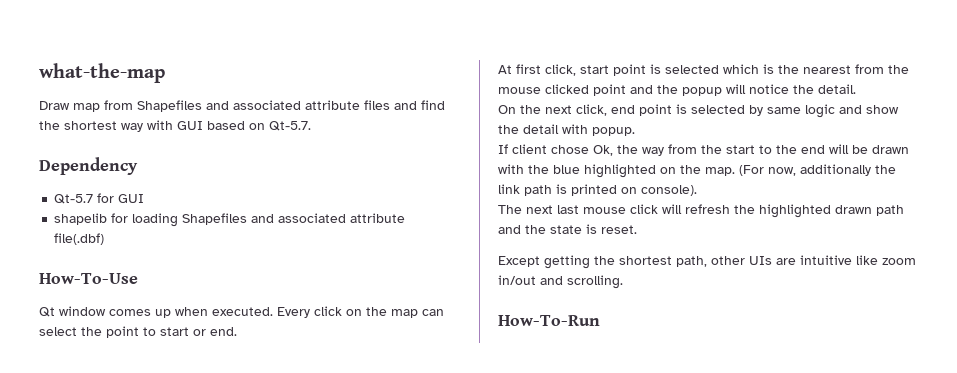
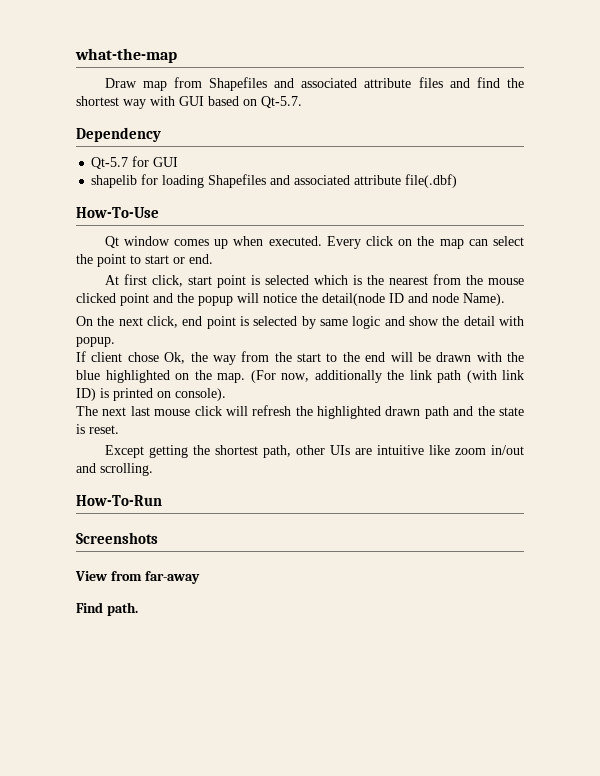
[818,84,856,94] detail. -> [322,293,505,306] detail(node ID and node Name).
(552, 190) none -> [466,370,524,383] [76,388,96,401] (with link ID)
(600, 320) none -> [76,532,158,544] [75,571,200,584] [76,602,138,616] // Screenshots // View from far-away // Find path.

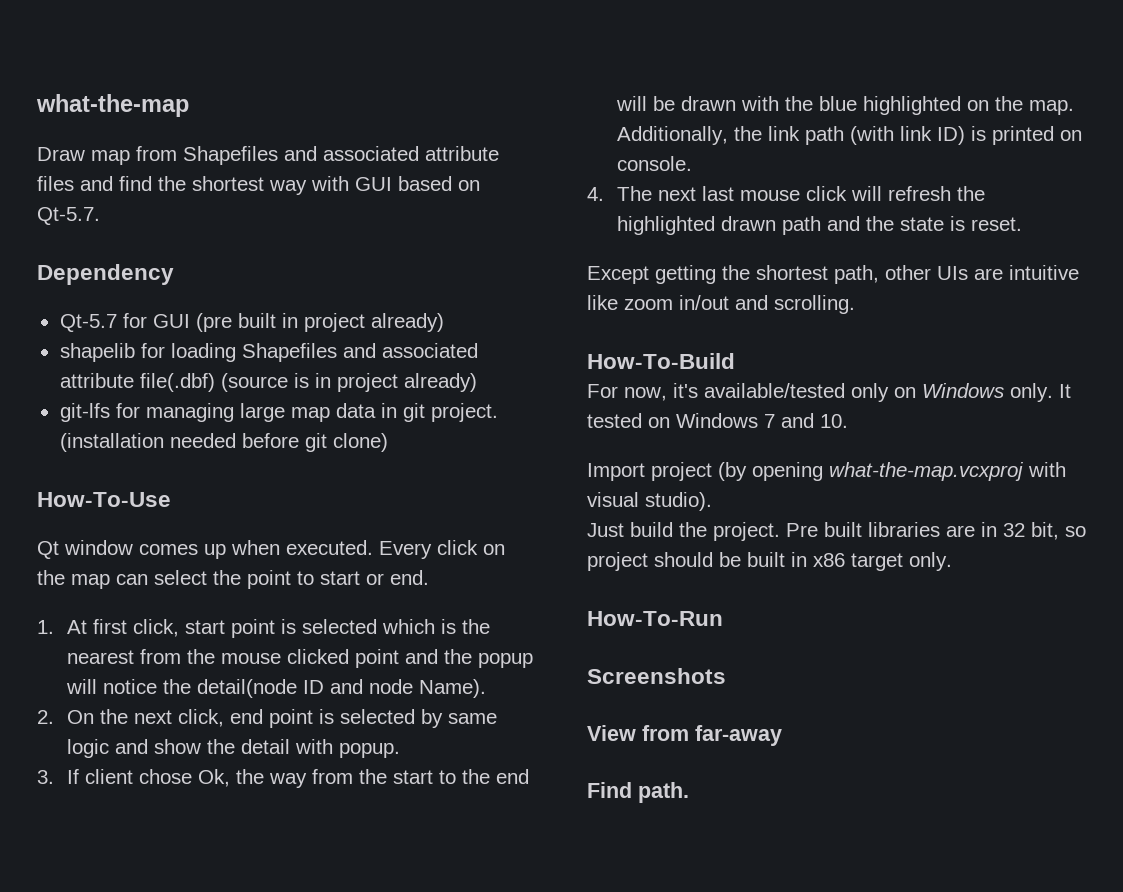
(179, 162) none -> [195,313,444,332] (pre built in project already)
(458, 181) none -> [220,373,477,392] [59,403,498,422] [59,433,388,452] (source is in project already) // git-lfs for managing large map data in git project. (installation needed before git clone)
(213, 259) none -> [37,620,54,634] 1.
(505, 299) none -> [37,710,54,724] 2.
(115, 342) none -> [37,770,54,784] 3.
[250,370,382,383] (For now, additionally -> [617,126,729,145] Additionally,
[175,388,226,401] console). // -> [617,156,693,171] [587,187,604,201] console. // 4.
(153, 469) none -> [587,353,735,369] [587,383,1071,402] [587,413,848,428] [587,462,1066,481] [587,492,712,511] [587,522,1086,541] [587,552,952,571] // How-To-Build // For now, it's available/tested only on Windows only. It tested on Windows 7 and 10. // Import project (by opening what-the-map.vcxproj with visual studio). // Just build the project. Pre built libraries are in 32 bit, so project should be built in x86 target only.

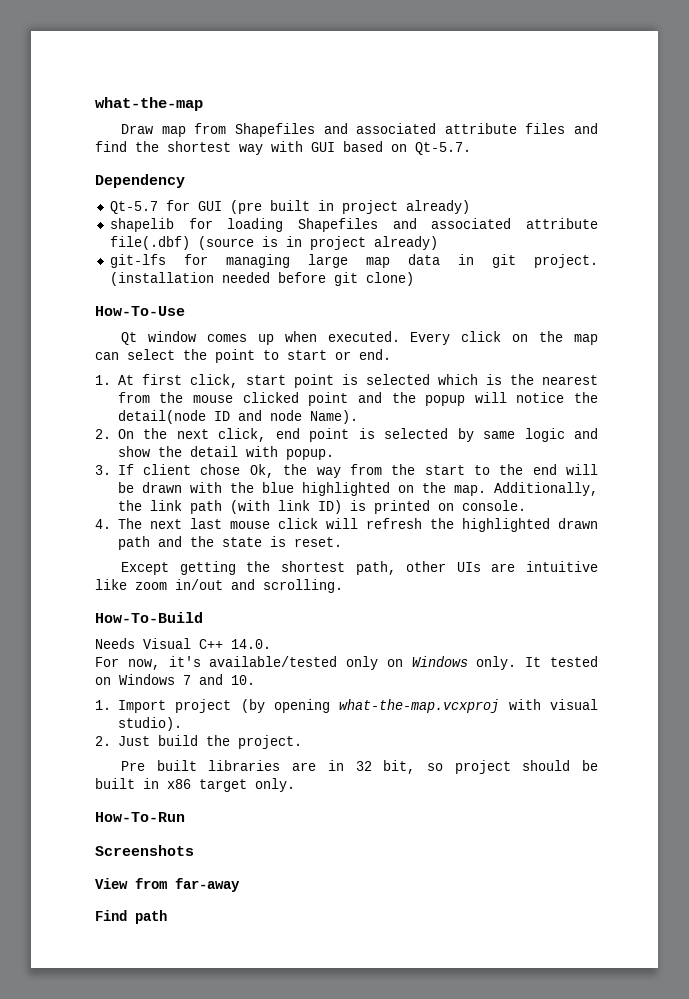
(735, 361) none -> [95,638,271,649] // Needs Visual C++ 14.0.
(848, 421) none -> [95,700,111,710] 1.
(712, 501) none -> [95,736,111,746] 2.
(780, 531) none -> (302, 742) //
[638,782,689,803] path. -> [135,910,167,924] path

